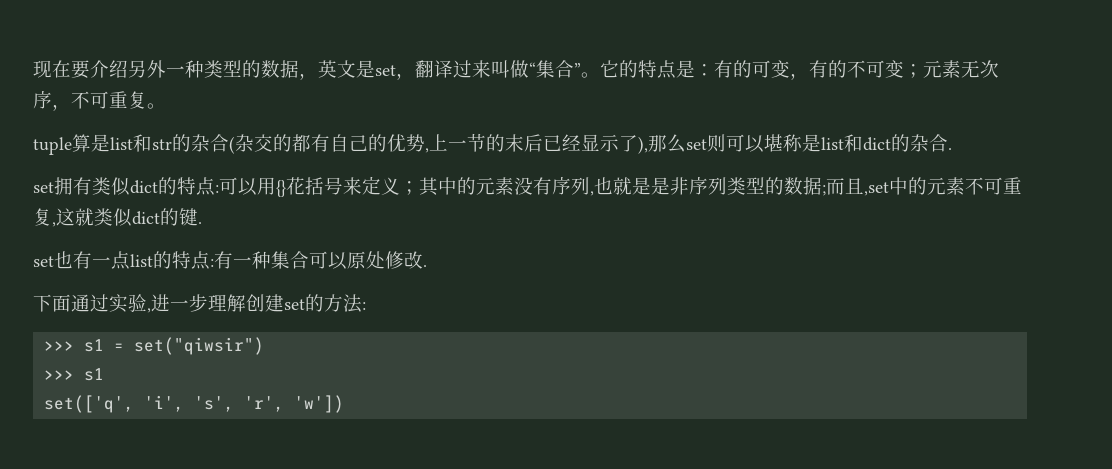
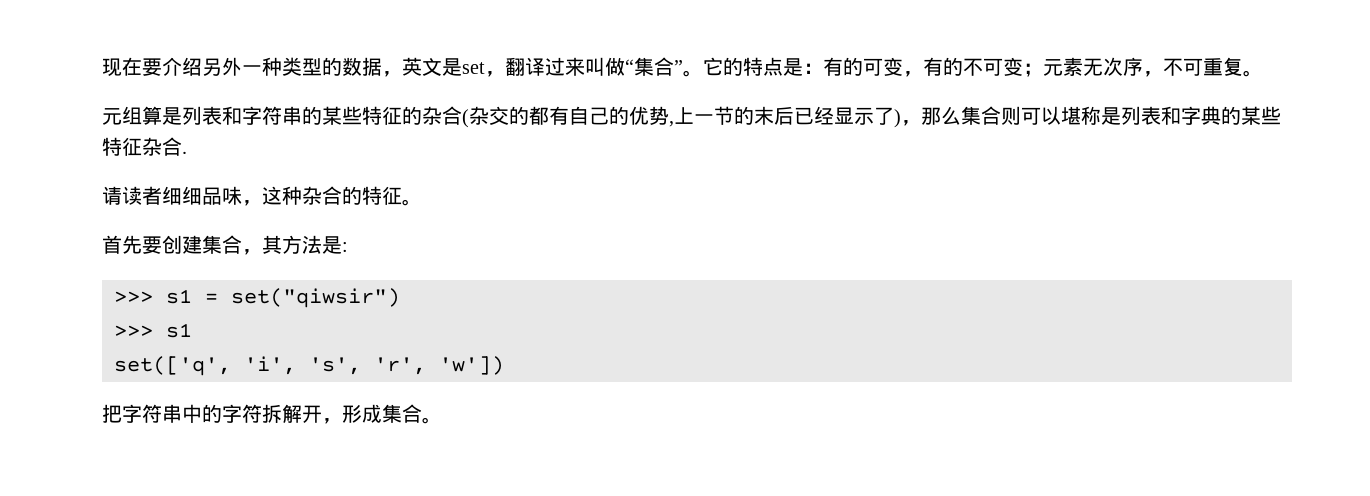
[33,134,172,155] tuple算是list和str -> [102,106,402,125] 元组算是列表和字符串的某些特征
[638,134,952,154] [33,176,1022,197] [33,208,202,227] [33,251,427,270] [33,294,362,313] ),那么set则可以堪称是list和dict的杂合. // set拥有类似dict的特点:可以用{}花括号来定义；其中的元素没有序列,也就是是非序列类型的数据;而且,set中的元素不可重复,这就类似dict的键. // set也有一点list的特点:有一种集合可以原处修改. // 下面通过实验,进一步理解创建set的方法 -> [894,106,1281,128] [102,137,187,156] [102,186,422,206] [102,235,342,255] )，那么集合则可以堪称是列表和字典的某些特征杂合. // 请读者细细品味，这种杂合的特征。 // 首先要创建集合，其方法是
(345, 404) none -> [102,404,442,424] // 把字符串中的字符拆解开，形成集合。

